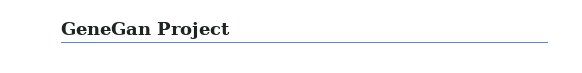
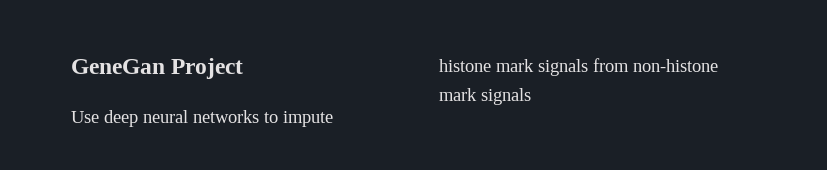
(230, 30) none -> [71,110,333,127] [439,58,718,76] [439,88,531,105] // Use deep neural networks to impute histone mark signals from non-histone mark signals

